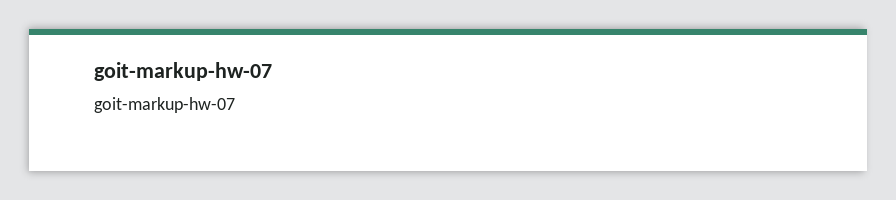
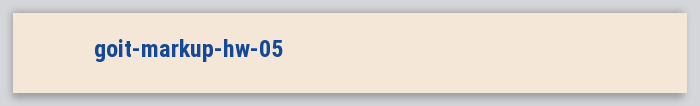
[94,62,272,81] [94,97,235,113] goit-markup-hw-07 // goit-markup-hw-07 -> [94,39,283,62] goit-markup-hw-05

